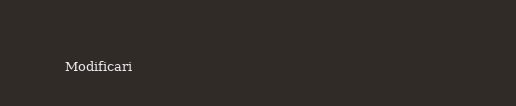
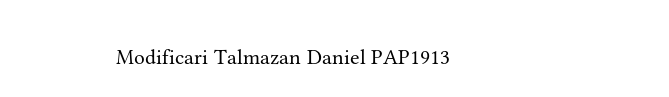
(132, 66) none -> [213,49,451,65] Talmazan Daniel PAP1913

